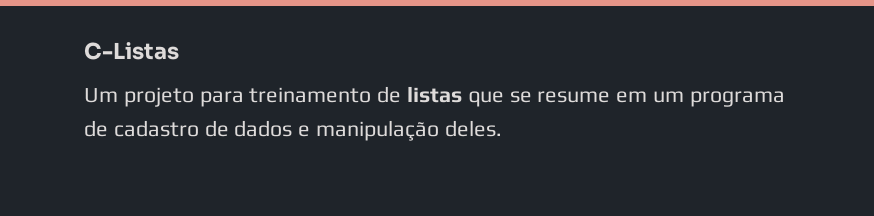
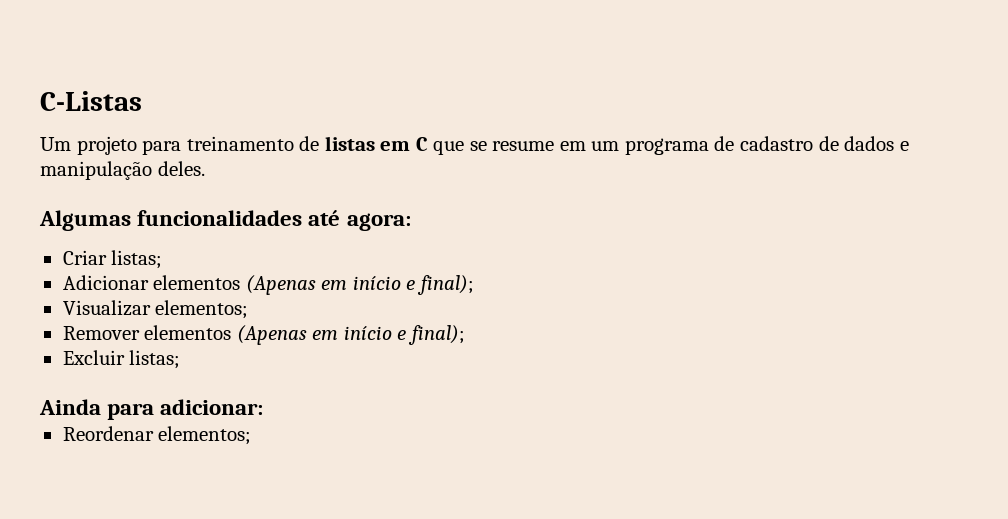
(463, 94) none -> [380,137,428,151] em C
(502, 128) none -> [39,210,411,231] [62,250,163,269] [62,275,474,295] [62,300,249,319] [62,325,465,345] [62,350,181,369] [39,399,264,420] [62,426,252,445] // Algumas funcionalidades até agora: // Criar listas; // Adicionar elementos (Apenas em início e final); // Visualizar elementos; // Remover elementos (Apenas em início e final); // Excluir listas; // Ainda para adicionar: // Reordenar elementos;

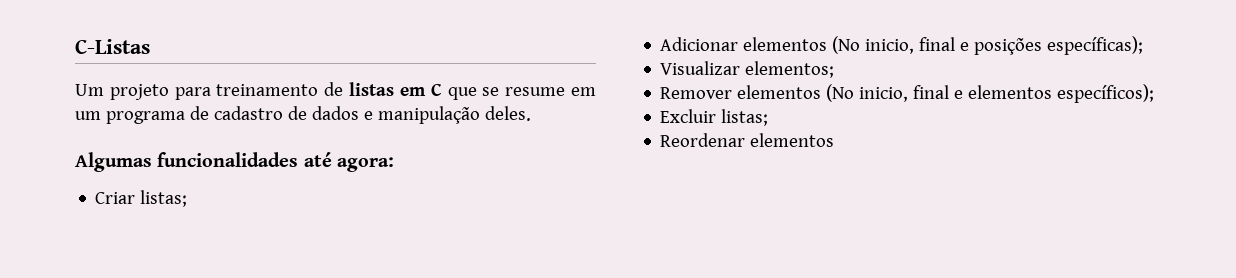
[245,275,474,295] [62,300,249,319] [62,325,465,345] (Apenas em início e final); // Visualizar elementos; // Remover elementos (Apenas em início e final); -> [832,36,1144,55] [660,61,835,78] [660,84,1155,103] (No inicio, final e posições específicas); // Visualizar elementos; // Remover elementos (No inicio, final e elementos específicos);
[39,399,264,420] // Ainda para adicionar: -> (769, 117) none
[158,426,252,445] elementos; -> [750,133,835,147] elementos

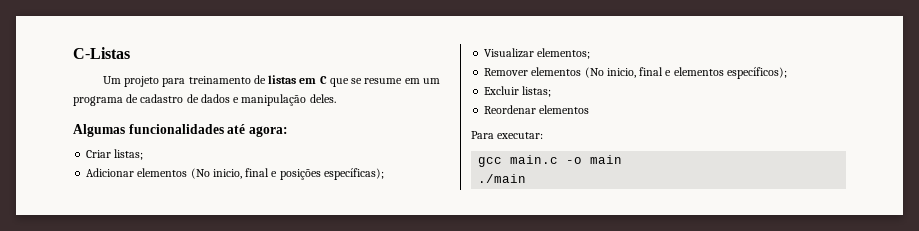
(835, 140) none -> [471,131,544,139] [478,155,623,167] [478,174,527,183] // Para executar: // gcc main.c -o main // ./main

